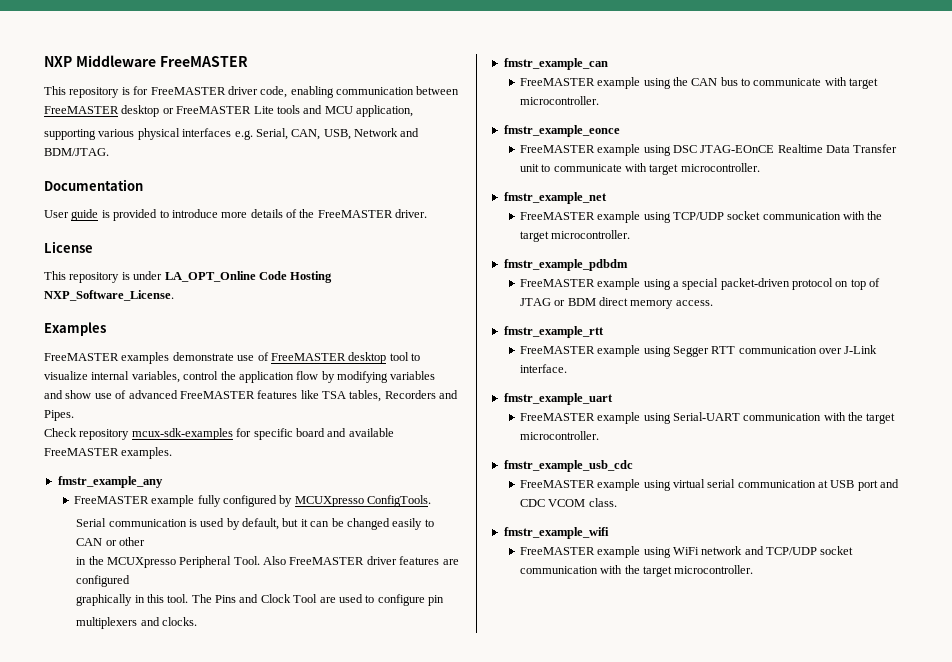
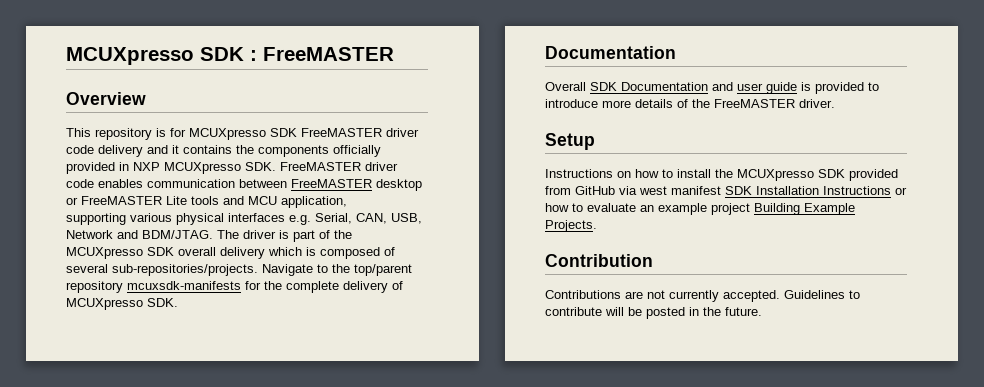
[44,55,248,67] NXP Middleware FreeMASTER -> [66,47,394,65] [66,92,146,105] MCUXpresso SDK : FreeMASTER // Overview
[150,86,334,98] FreeMASTER driver code, enabling -> [189,128,419,140] [66,145,381,157] [66,162,398,174] [66,179,143,188] MCUXpresso SDK FreeMASTER driver code delivery and it contains the components officially provided in NXP MCUXpresso SDK. FreeMASTER driver code enables
[44,179,143,191] [44,210,69,218] // Documentation // User -> [217,230,352,242] [66,247,395,259] [66,264,412,276] [66,281,403,293] [66,298,178,310] [545,46,676,59] [545,82,763,91] The driver is part of the MCUXpresso SDK overall delivery which is composed of several sub-repositories/projects. Navigate to the top/parent repository mcuxsdk-manifests for the complete delivery of MCUXpresso SDK. // Documentation // Overall SDK Documentation and user
[44,241,93,253] [44,271,333,283] [44,290,174,301] [44,322,106,336] [44,352,420,364] [44,371,436,383] [44,390,459,402] [44,410,74,421] [44,428,394,440] [44,447,173,459] [57,476,163,488] [73,495,432,507] [76,518,434,530] [76,537,145,546] [76,556,459,568] [76,575,131,587] [76,594,445,606] [76,617,197,629] [503,58,608,70] [519,77,879,89] [519,96,599,105] [503,125,620,137] [519,144,898,156] [519,163,760,175] [503,192,607,204] [519,211,883,223] [519,230,631,242] [503,259,628,271] [519,278,881,290] [519,297,713,309] [503,326,604,338] [519,345,878,357] [519,364,567,373] [503,393,613,405] [519,412,896,424] [519,431,599,440] [503,460,633,472] [519,479,900,491] [519,498,617,507] [503,527,609,539] [519,546,854,558] [519,565,754,577] License // This repository is under LA_OPT_Online Code Hosting NXP_Software_License. // Examples // FreeMASTER examples demonstrate use of FreeMASTER desktop tool to visualize internal variables, control the application flow by modifying variables // and show use of advanced FreeMASTER features like TSA tables, Recorders and Pipes. // Check repository mcux-sdk-examples for specific board and available FreeMASTER examples. // fmstr_example_any // FreeMASTER example fully configured by MCUXpresso ConfigTools. // Serial communication is used by default, but it can be changed easily to CAN or other // in the MCUXpresso Peripheral Tool. Also FreeMASTER driver features are configured // graphically in this tool. The Pins and Clock Tool are used to configure pin // multiplexers and clocks. // fmstr_example_can // FreeMASTER example using the CAN bus to communicate with target microcontroller. // fmstr_example_eonce // FreeMASTER example using DSC JTAG-EOnCE Realtime Data Transfer unit to communicate with target microcontroller. // fmstr_example_net // FreeMASTER example using TCP/UDP socket communication with the target microcontroller. // fmstr_example_pdbdm // FreeMASTER example using a special packet-driven protocol on top of JTAG or BDM direct memory access. // fmstr_example_rtt // FreeMASTER example using Segger RTT communication over J-Link interface. // fmstr_example_uart // FreeMASTER example using Serial-UART communication with the target microcontroller. // fmstr_example_usb_cdc // FreeMASTER example using virtual serial communication at USB port and CDC VCOM class. // fmstr_example_wifi // FreeMASTER example using WiFi network and TCP/UDP socket communication with the target microcontroller. -> [545,133,595,150] [545,169,898,181] [545,186,907,195] [545,203,855,215] [545,220,597,232] [545,254,653,267] [545,290,860,302] [545,307,762,319] Setup // Instructions on how to install the MCUXpresso SDK provided from GitHub via west manifest SDK Installation Instructions or how to evaluate an example project Building Example Projects. // Contribution // Contributions are not currently accepted. Guidelines to contribute will be posted in the future.

